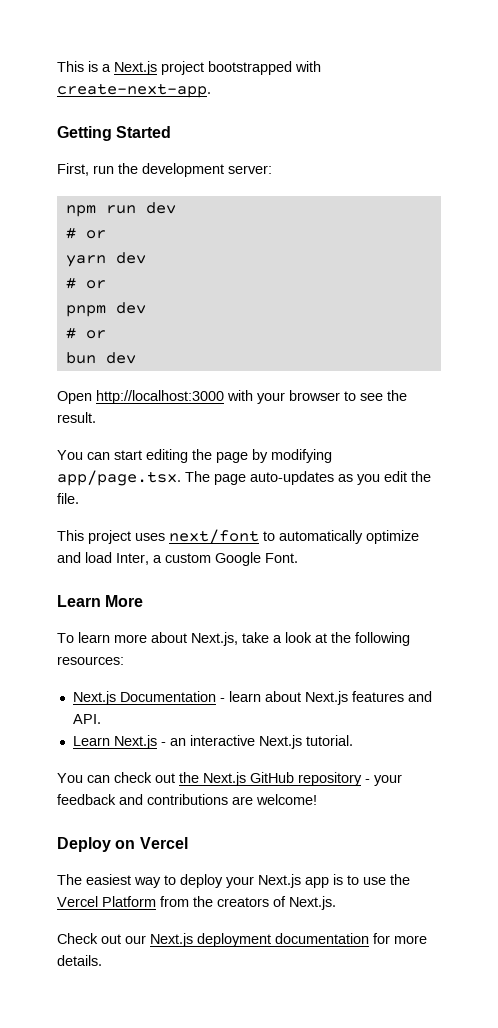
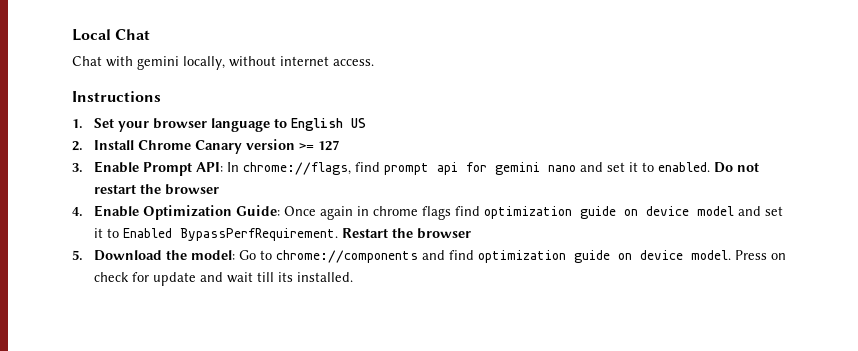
[57,61,321,75] [57,83,211,98] [57,126,172,141] [57,163,272,177] [65,202,176,217] [65,227,106,239] [65,252,146,267] [65,277,106,289] [65,302,146,317] [65,327,106,339] [65,352,136,364] [57,390,407,404] [57,412,96,423] [57,449,332,463] [57,470,431,486] [57,493,79,504] [57,529,419,544] [57,552,298,566] [57,595,144,607] [57,632,410,646] [57,656,124,665] [72,691,432,705] [72,714,101,724] [72,735,353,749] [57,772,402,786] [57,794,317,805] [57,837,188,852] [57,874,410,888] [57,896,336,910] [57,933,427,947] [57,955,102,966] This is a Next.js project bootstrapped with create-next-app. // Getting Started // First, run the development server: // npm run dev // # or // yarn dev // # or // pnpm dev // # or // bun dev // Open http://localhost:3000 with your browser to see the result. // You can start editing the page by modifying app/page.tsx. The page auto-updates as you edit the file. // This project uses next/font to automatically optimize and load Inter, a custom Google Font. // Learn More // To learn more about Next.js, take a look at the following resources: // Next.js Documentation - learn about Next.js features and API. // Learn Next.js - an interactive Next.js tutorial. // You can check out the Next.js GitHub repository - your feedback and contributions are welcome! // Deploy on Vercel // The easiest way to deploy your Next.js app is to use the Vercel Platform from the creators of Next.js. // Check out our Next.js deployment documentation for more details. -> [72,29,151,41] [72,56,374,70] [72,91,161,102] [72,118,366,132] [72,139,339,154] [72,161,759,176] [93,184,219,195] [72,205,783,220] [93,228,471,241] [72,250,786,263] [93,272,353,286] Local Chat // Chat with gemini locally, without internet access. // Instructions // 1. Set your browser language to English US // 2. Install Chrome Canary version >= 127 // 3. Enable Prompt API: In chrome://flags, find prompt api for gemini nano and set it to enabled. Do not restart the browser // 4. Enable Optimization Guide: Once again in chrome flags find optimization guide on device model and set it to Enabled BypassPerfRequirement. Restart the browser // 5. Download the model: Go to chrome://components and find optimization guide on device model. Press on check for update and wait till its installed.

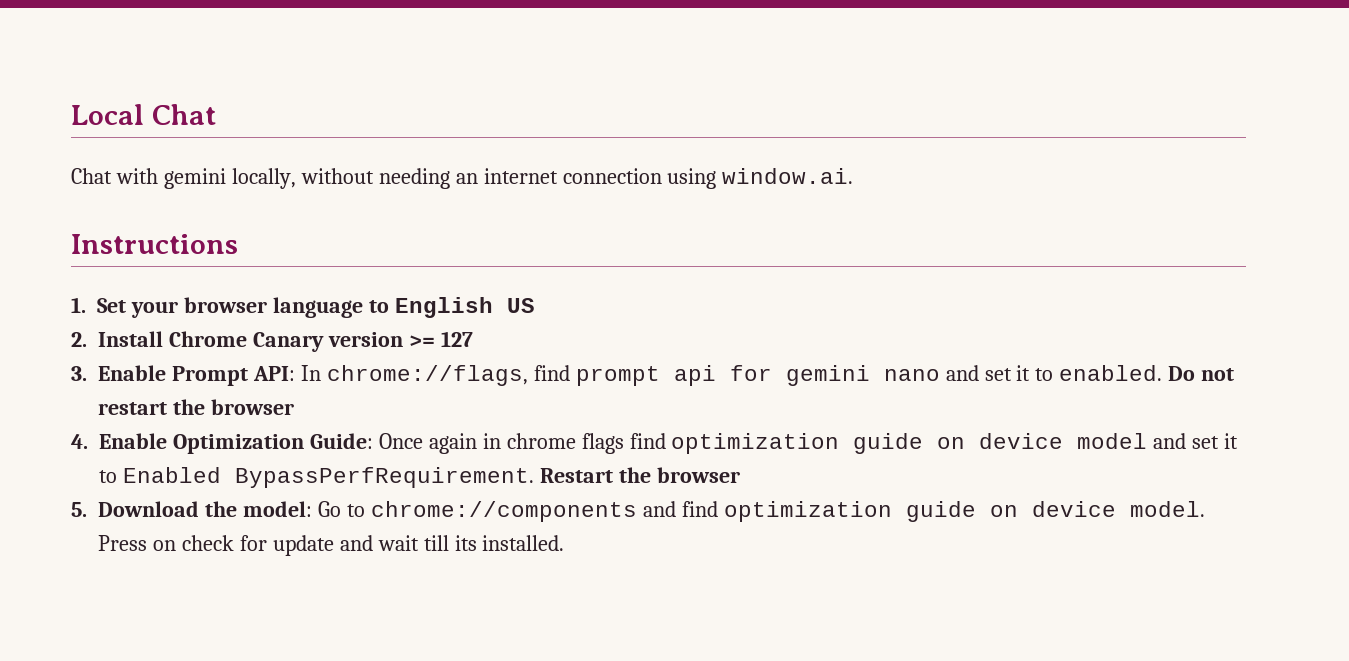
[280,56,374,66] internet access. -> [378,168,854,189] needing an internet connection using window.ai.

